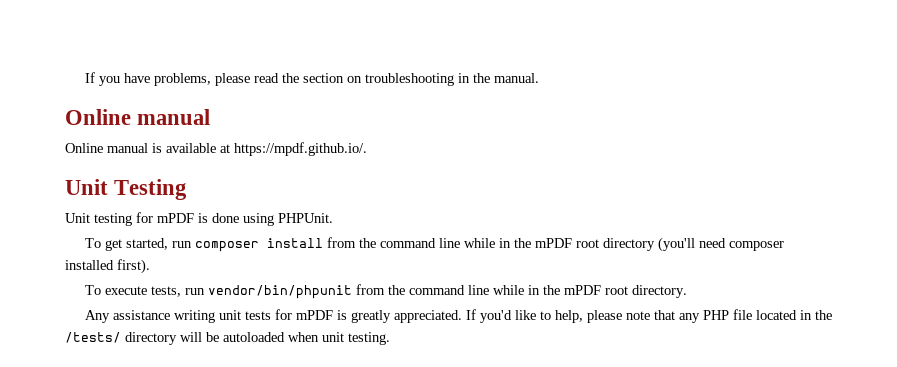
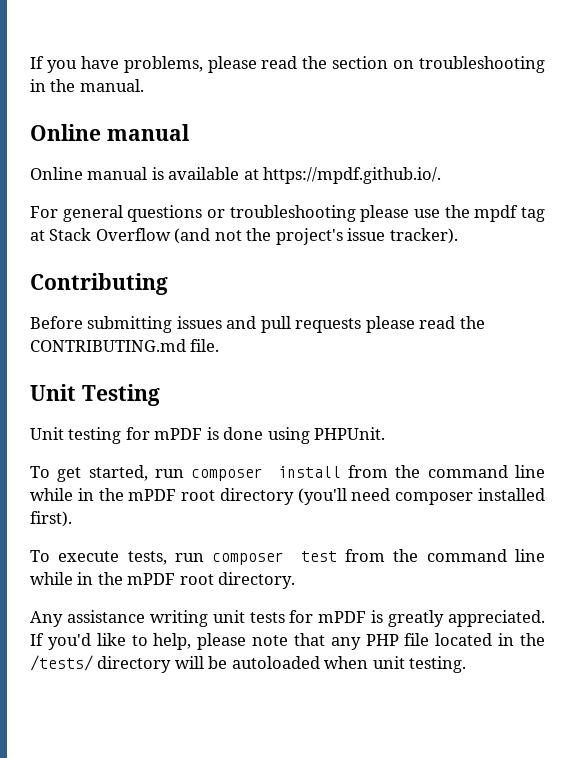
(367, 149) none -> [30,205,545,222] [30,228,458,245] [30,273,168,295] [30,316,485,333] [30,339,220,352] // For general questions or troubleshooting please use the mpdf tag at Stack Overflow (and not the project's issue tracker). // Contributing // Before submitting issues and pull requests please read the CONTRIBUTING.md file.
[207,285,352,299] vendor/bin/phpunit -> [212,551,337,565] composer test

